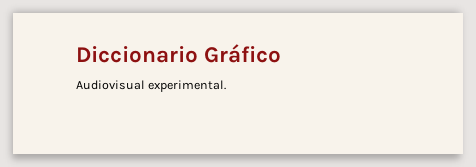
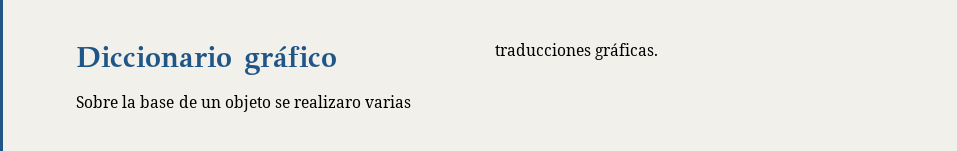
[204,44,282,63] [76,80,227,92] Gráfico // Audiovisual experimental. -> [244,46,337,75] [76,95,412,112] [495,43,659,60] gráfico // Sobre la base de un objeto se realizaro varias traducciones gráficas.

